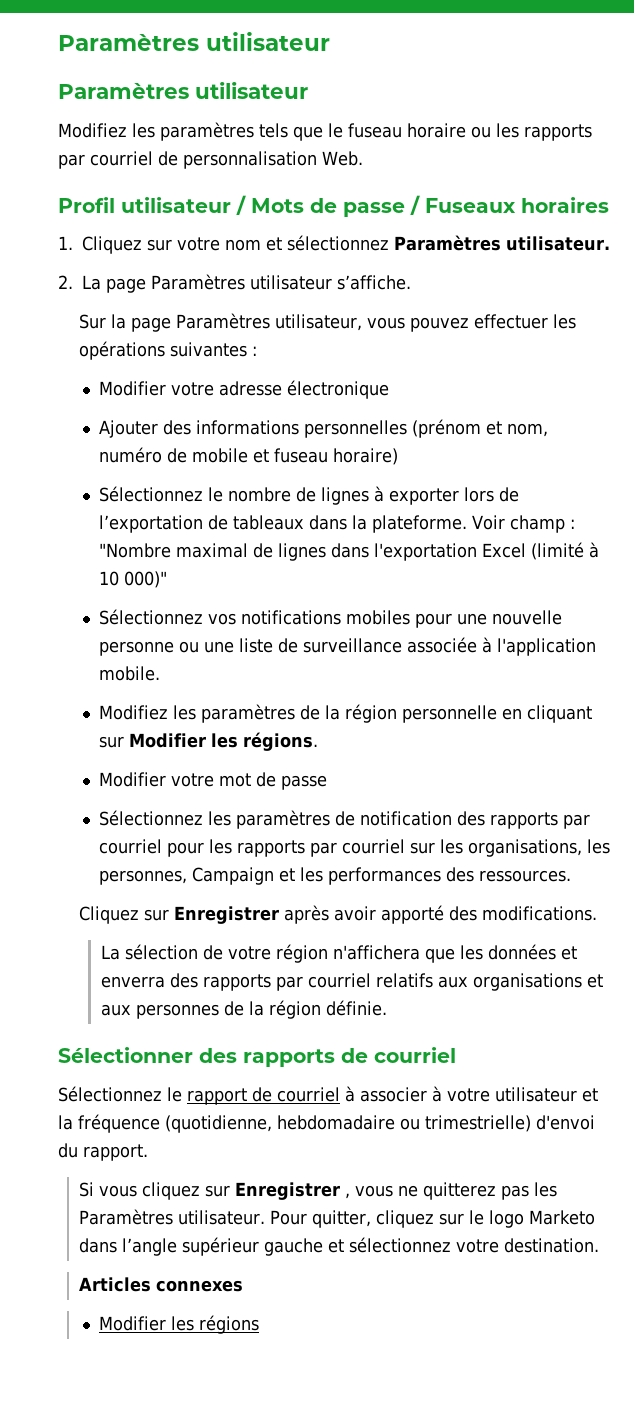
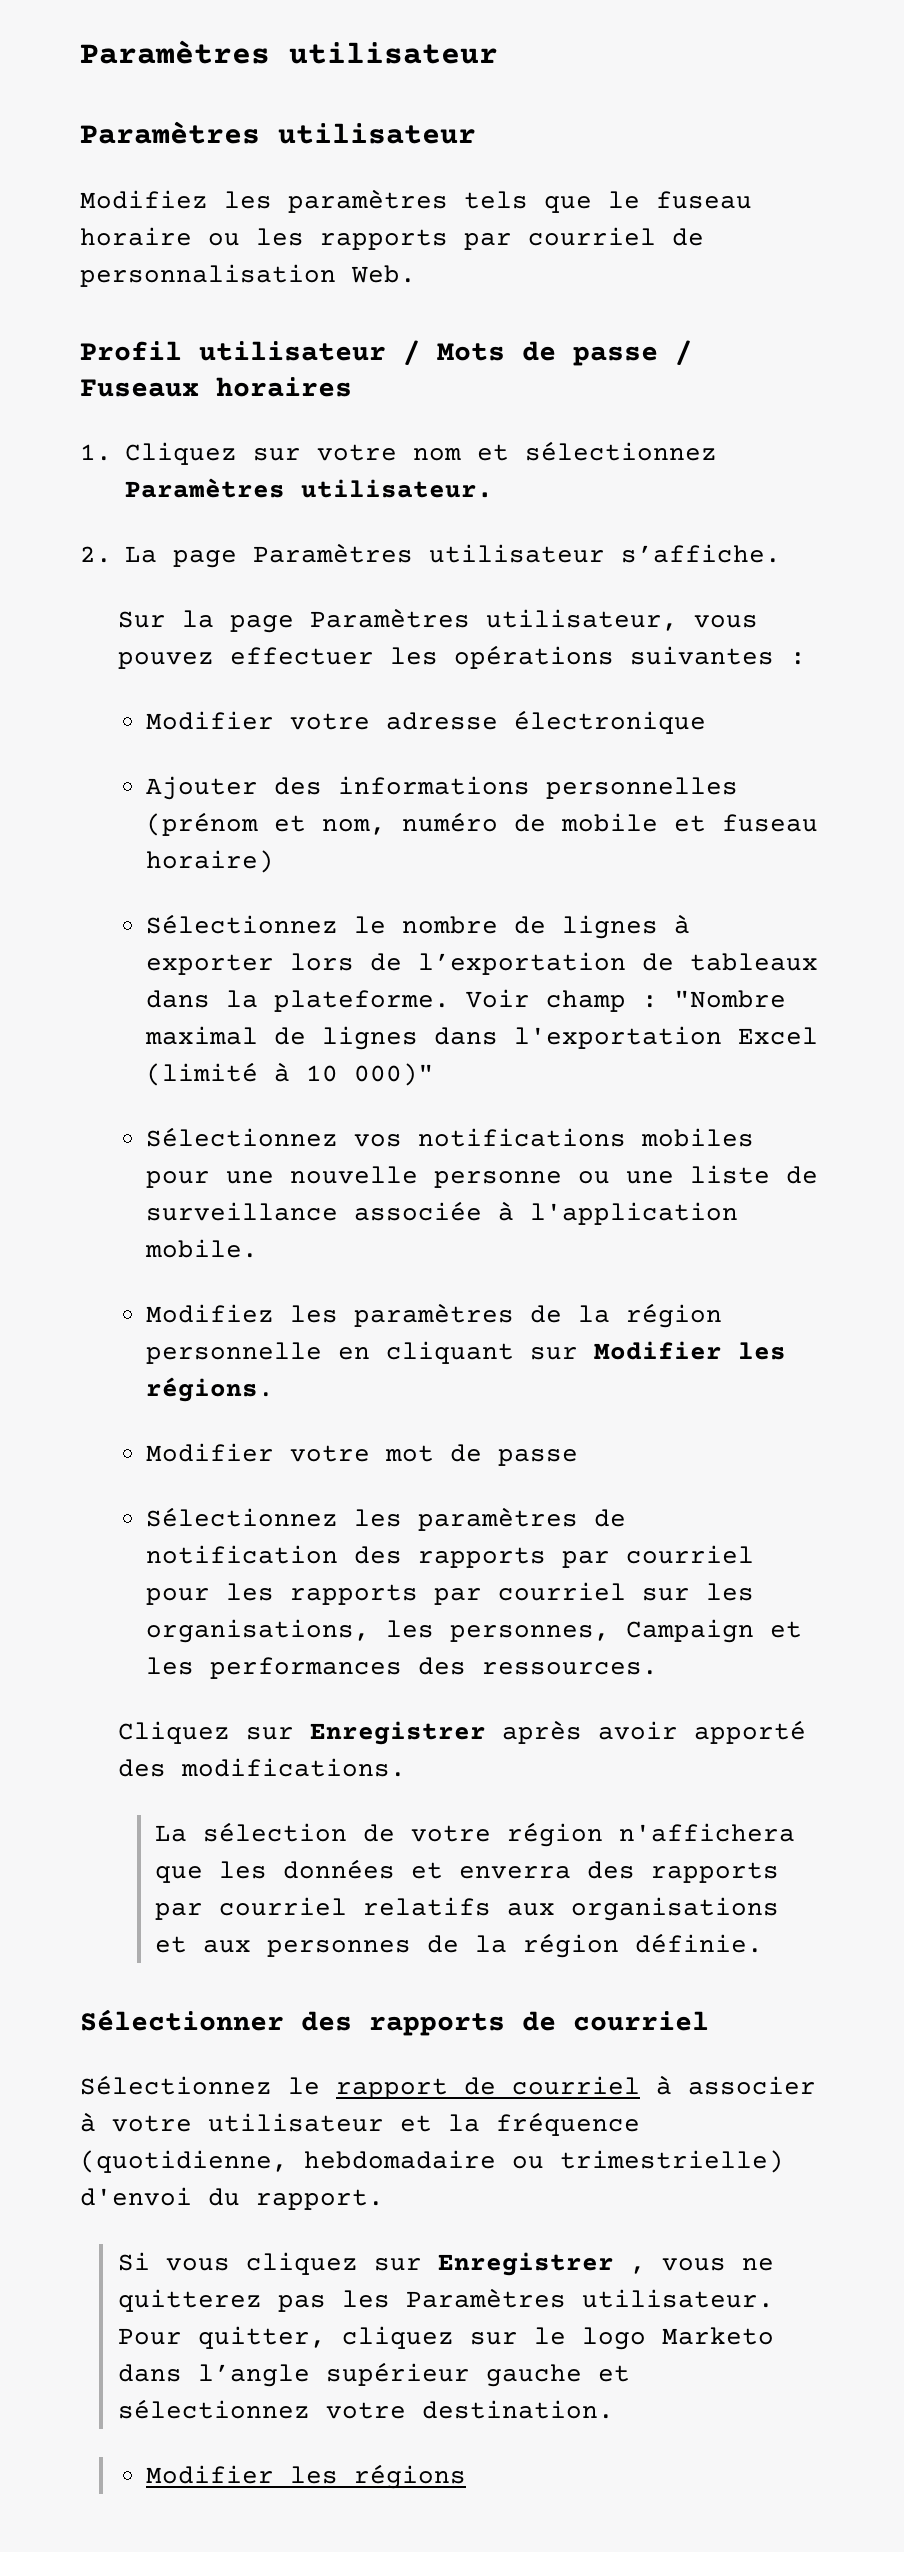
[79,1277,244,1292] // Articles connexes -> (614, 2409) none

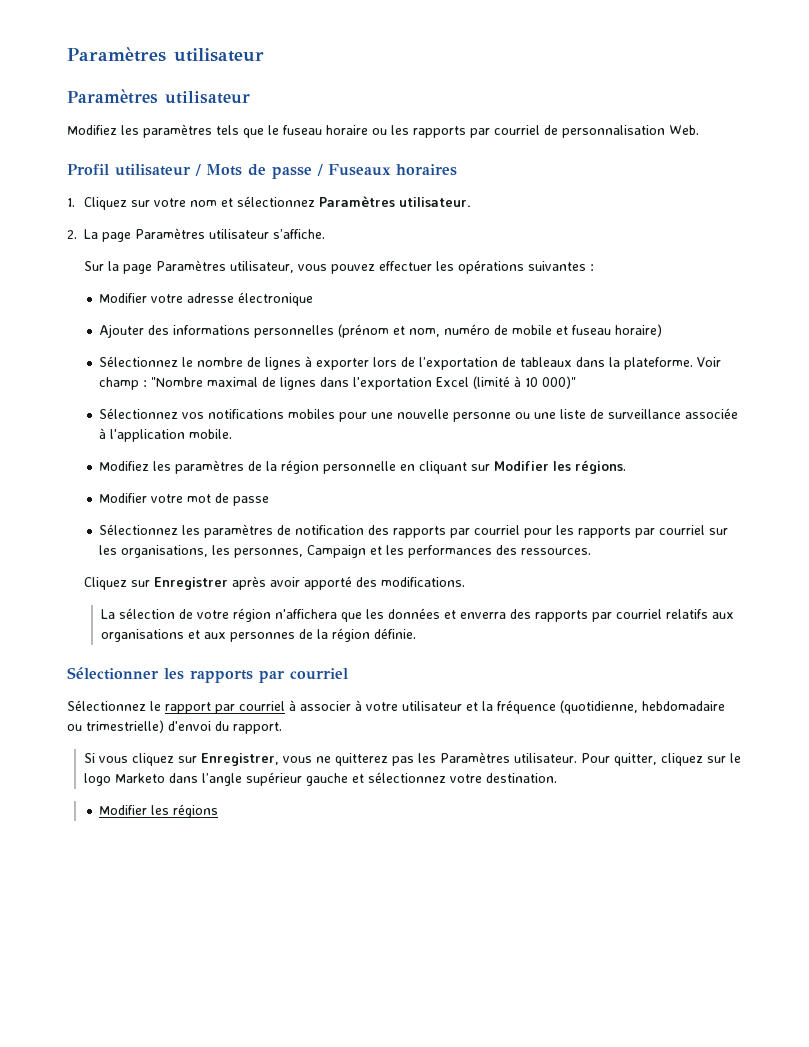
[301,2011,556,2036] des rapports de -> [164,668,285,683] les rapports par
[464,2077,496,2095] de -> [215,704,235,714] par
[437,2252,646,2276] Enregistrer , -> [200,753,279,766] Enregistrer,

